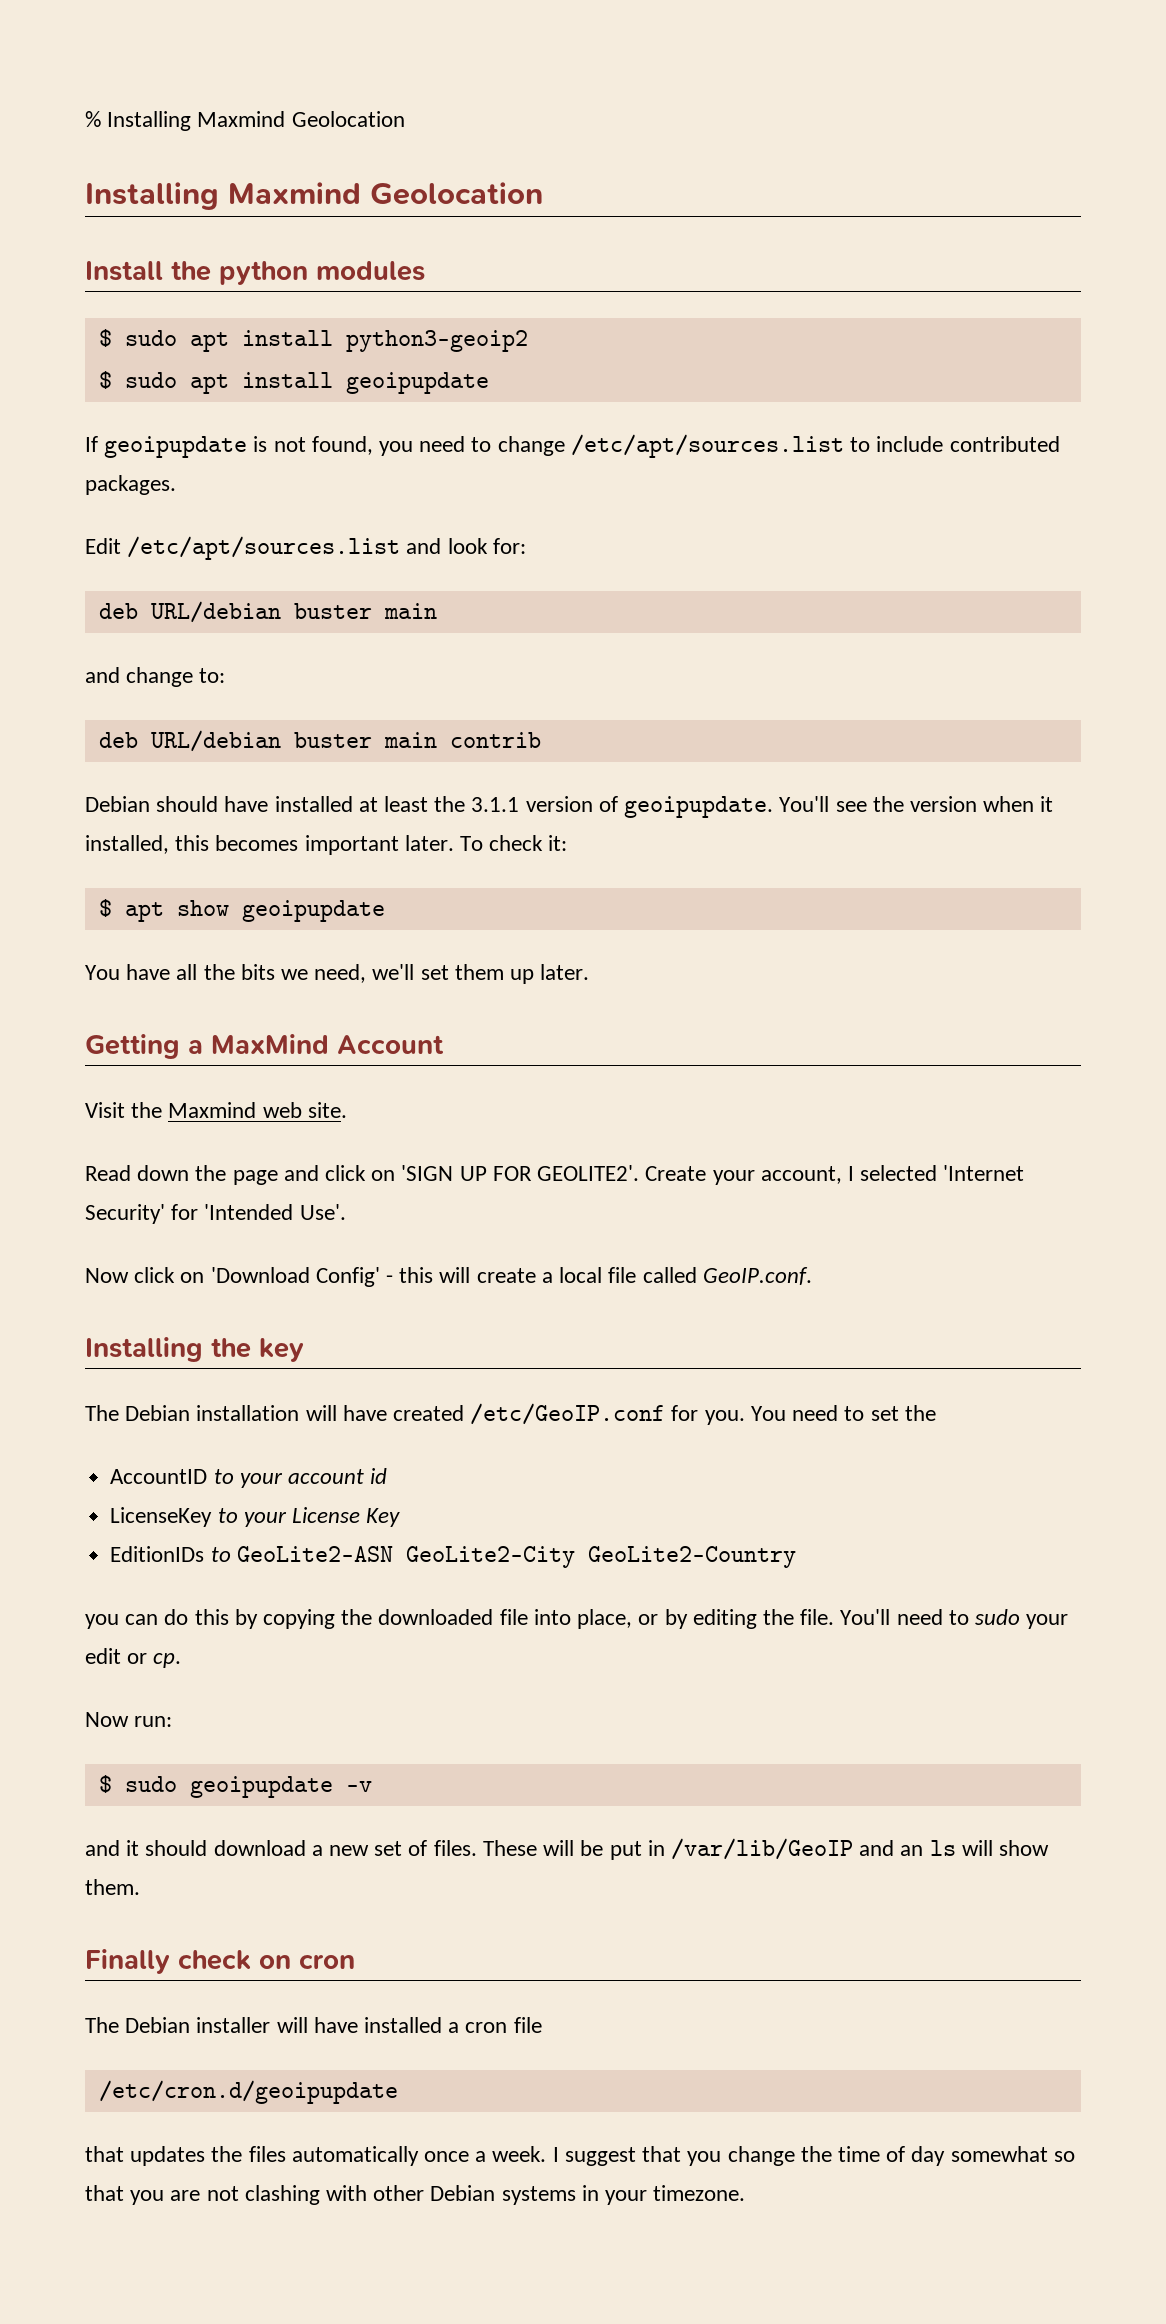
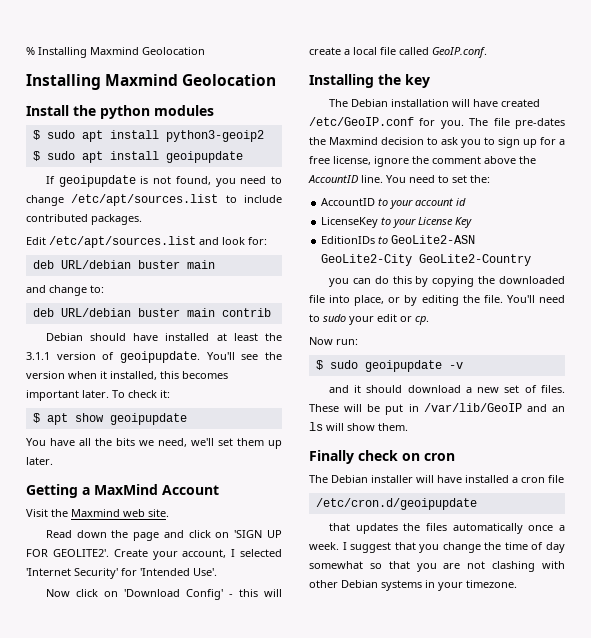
(745, 1417) none -> [469,118,565,129] [309,137,565,148] [309,156,536,167] [308,175,383,183] The file pre-dates the Maxmind decision to ask you to sign up for a free license, ignore the comment above the AccountID line.
[904,1405,936,1421] the -> [470,175,490,183] the:

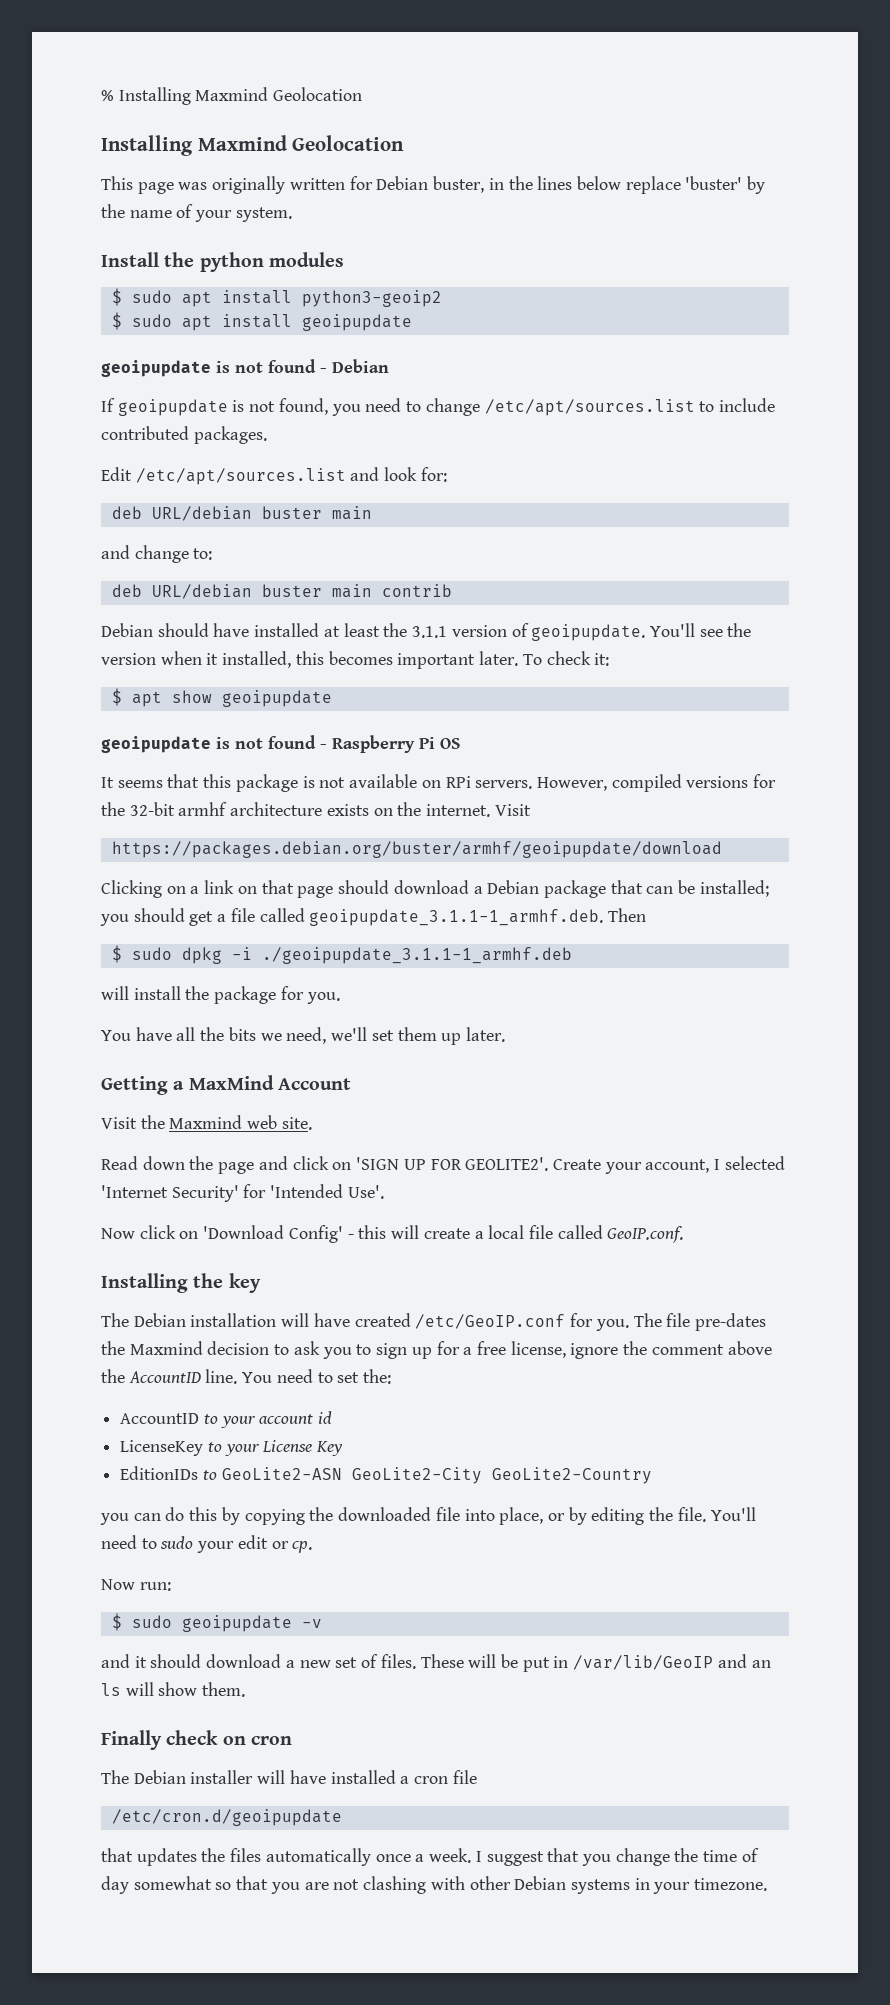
(277, 80) none -> [101,176,766,194] [101,204,292,222] // This page was originally written for Debian buster, in the lines below replace 'buster' by the name of your system.
(243, 157) none -> [101,359,389,377] // geoipupdate is not found - Debian
(187, 419) none -> [101,735,460,753] [101,774,777,792] [101,802,531,817] [111,841,722,858] [101,880,769,898] [100,908,647,926] [111,945,572,964] [101,986,340,1004] // geoipupdate is not found - Raspberry Pi OS // It seems that this package is not available on RPi servers. However, compiled versions for the 32-bit armhf architecture exists on the internet. Visit // https://packages.debian.org/buster/armhf/geoipupdate/download // Clicking on a link on that page should download a Debian package that can be installed; you should get a file called geoipupdate_3.1.1-1_armhf.deb. Then // $ sudo dpkg -i ./geoipupdate_3.1.1-1_armhf.deb // will install the package for you.

